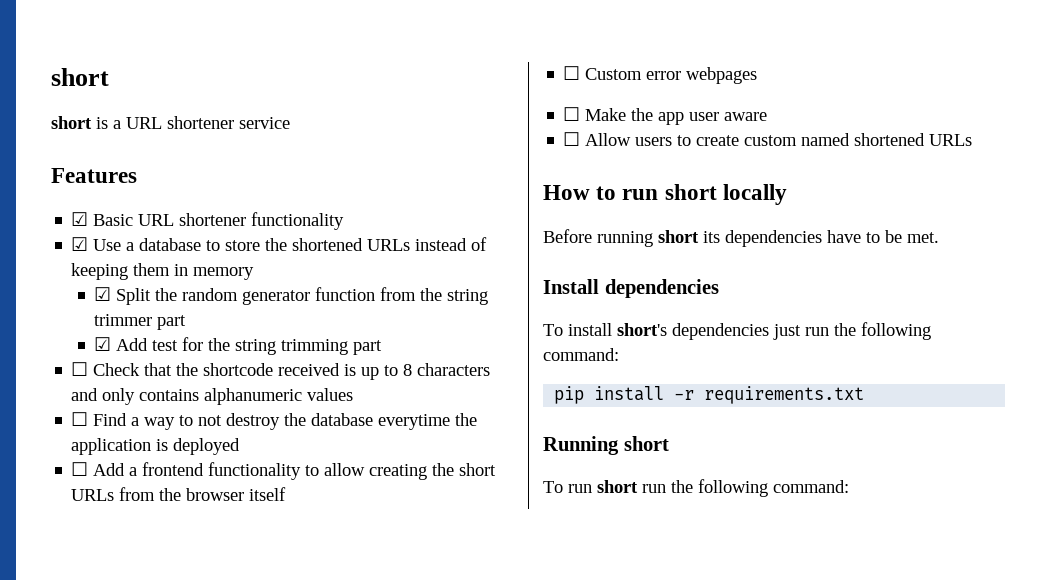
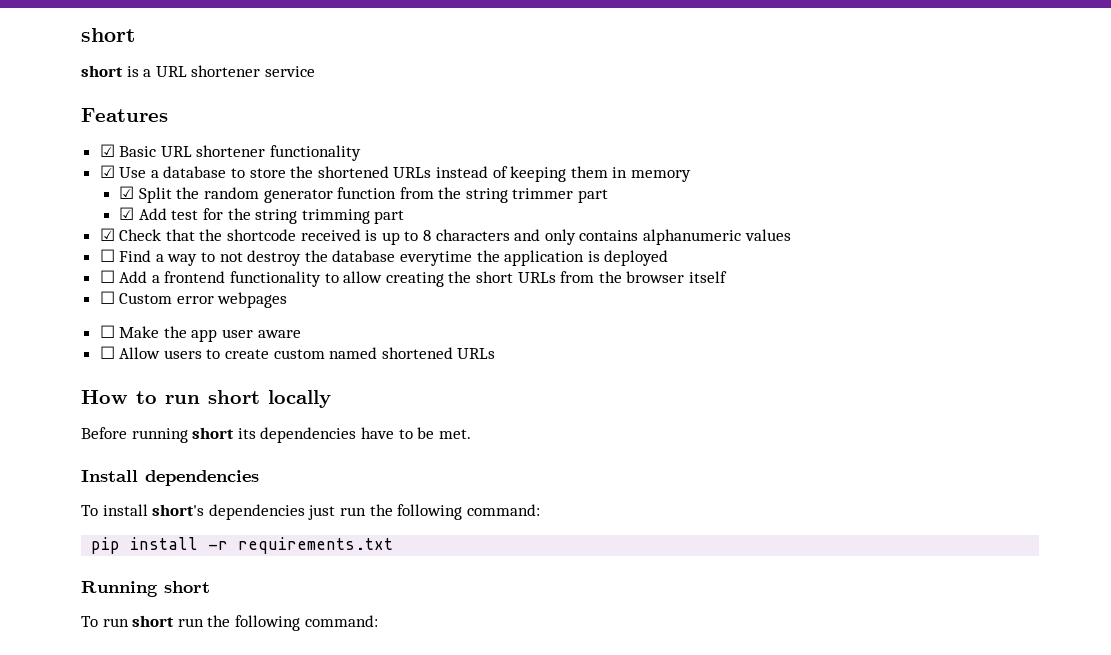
[71,362,89,376] ☐ -> [99,228,115,241] ☑

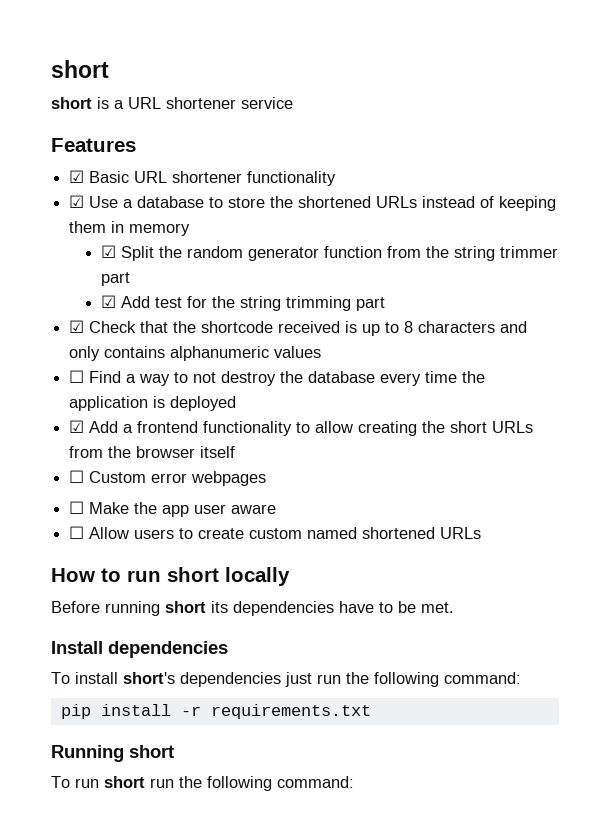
[400,251,473,266] everytime -> [380,371,458,386] every time
[99,270,115,283] ☐ -> [69,420,85,433] ☑

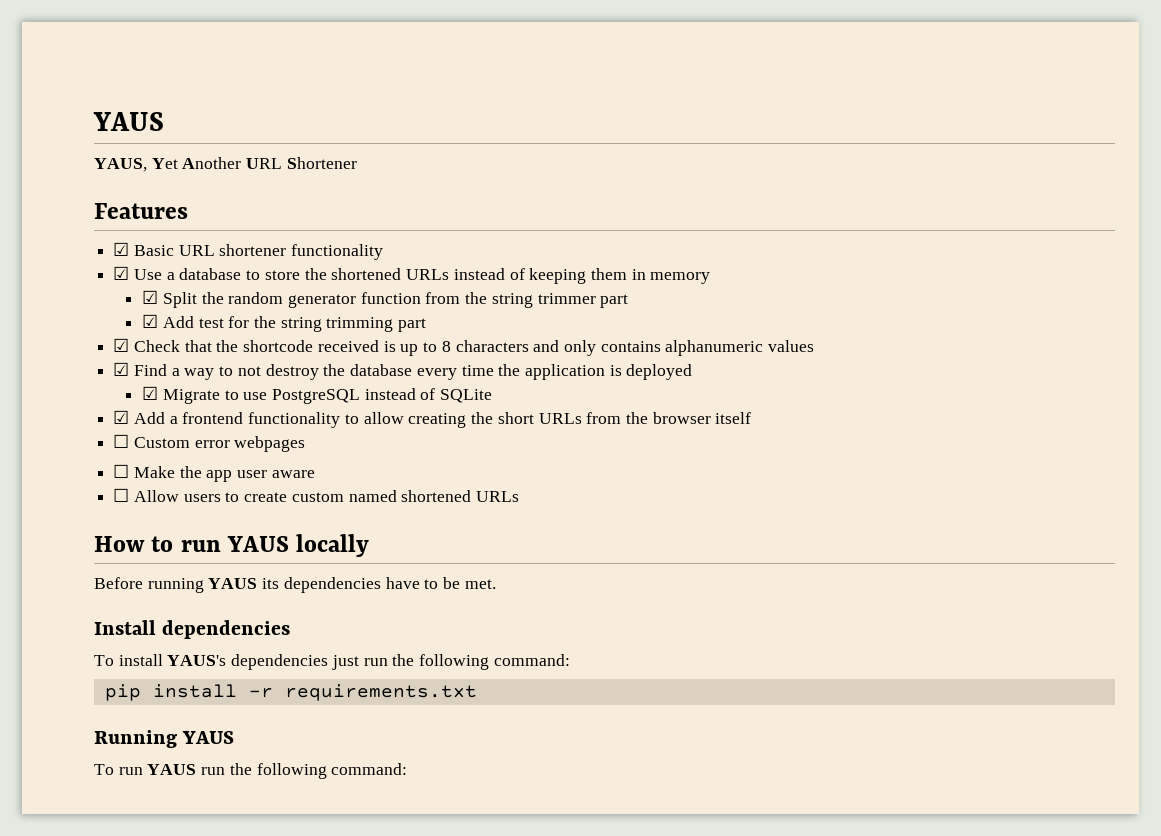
[51,60,109,78] [51,97,293,109] short // short is a URL shortener service -> [93,112,164,131] [94,157,357,172] YAUS // YAUS, Yet Another URL Shortener
[69,370,85,383] ☐ -> [113,362,130,376] ☑
(237, 403) none -> [142,386,493,404] // ☑ Migrate to use PostgreSQL instead of SQLite
[167,567,219,582] short -> [226,536,289,552] YAUS
[165,601,206,613] short -> [208,578,258,589] YAUS
[123,672,175,684] short's -> [167,655,227,666] YAUS's
[129,745,174,758] short -> [182,731,235,744] YAUS
[104,776,145,788] short -> [147,764,197,775] YAUS

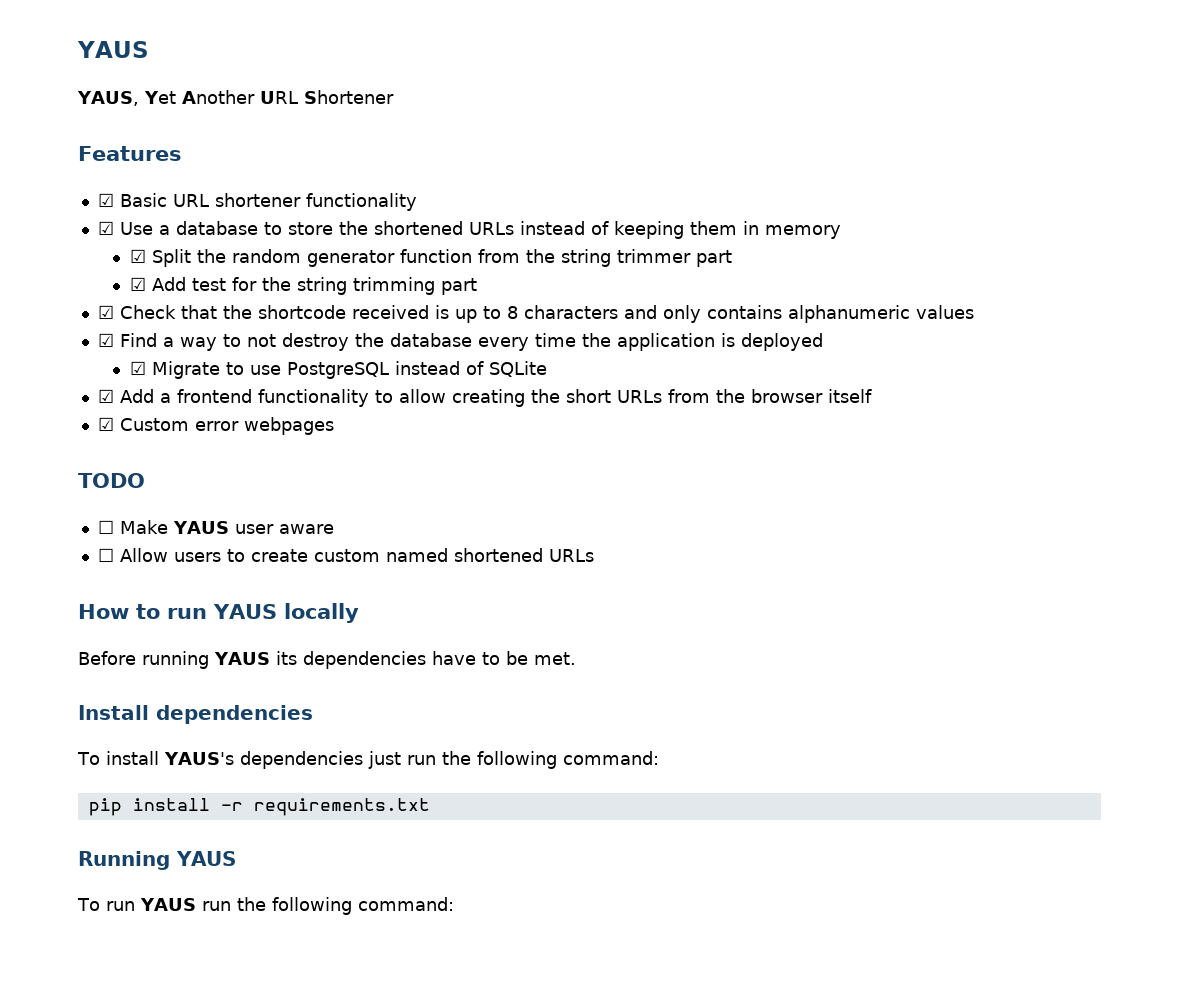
[113,434,130,448] ☐ -> [97,417,114,431] ☑
(306, 444) none -> [78,473,145,488] // TODO
[179,466,233,482] the app -> [172,521,229,534] YAUS

